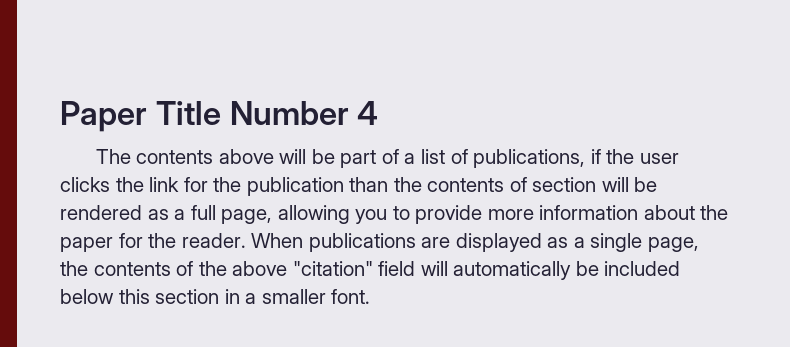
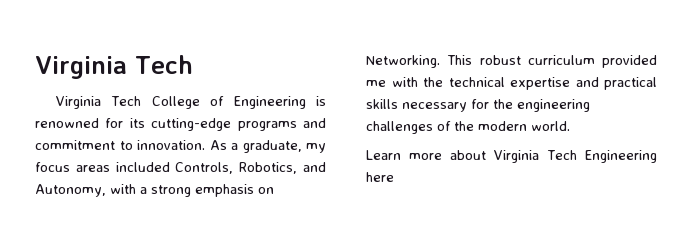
[60,101,379,132] [95,149,679,168] [60,177,658,196] [60,205,729,224] [60,233,699,252] [60,261,681,280] [60,289,371,304] Paper Title Number 4 // The contents above will be part of a list of publications, if the user clicks the link for the publication than the contents of section will be rendered as a full page, allowing you to provide more information about the paper for the reader. When publications are displayed as a single page, the contents of the above "citation" field will automatically be included below this section in a smaller font. -> [35,55,193,79] [56,96,327,109] [35,118,326,131] [35,140,326,153] [35,162,327,174] [35,184,274,197] [366,55,657,68] [366,77,657,90] [366,99,590,112] [366,121,570,134] [366,150,657,163] [366,172,394,182] Virginia Tech // Virginia Tech College of Engineering is renowned for its cutting-edge programs and commitment to innovation. As a graduate, my focus areas included Controls, Robotics, and Autonomy, with a strong emphasis on Networking. This robust curriculum provided me with the technical expertise and practical skills necessary for the engineering challenges of the modern world. // Learn more about Virginia Tech Engineering here

